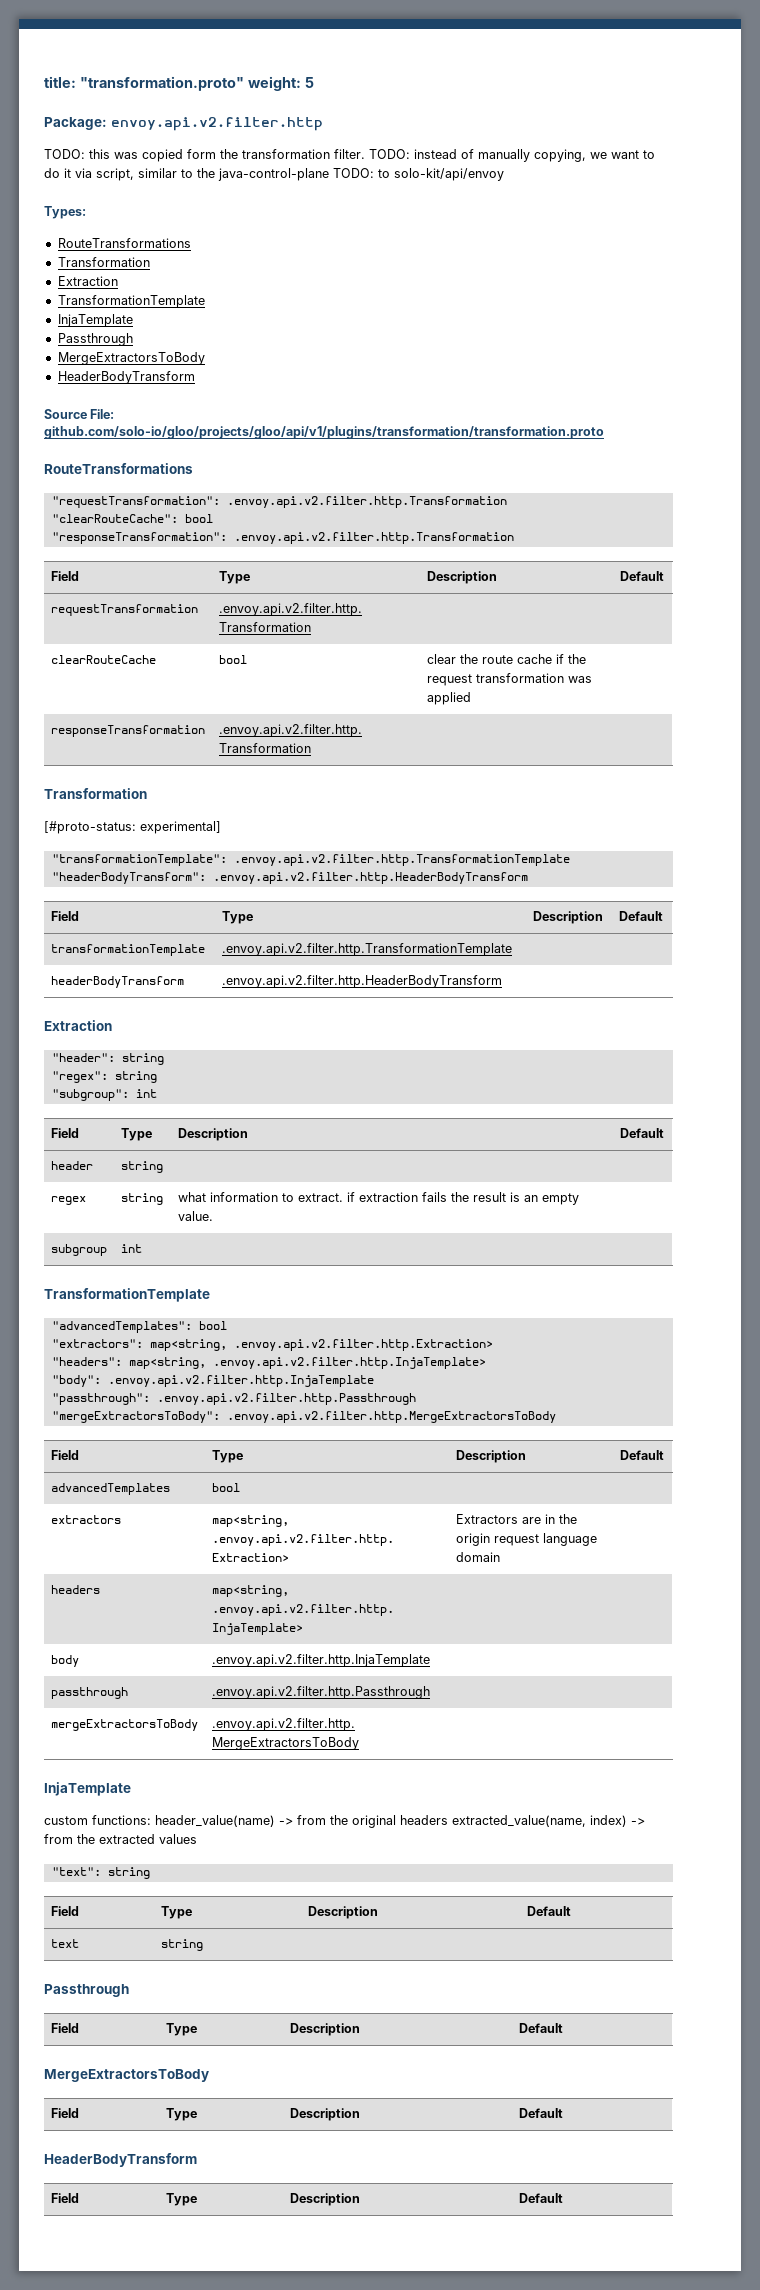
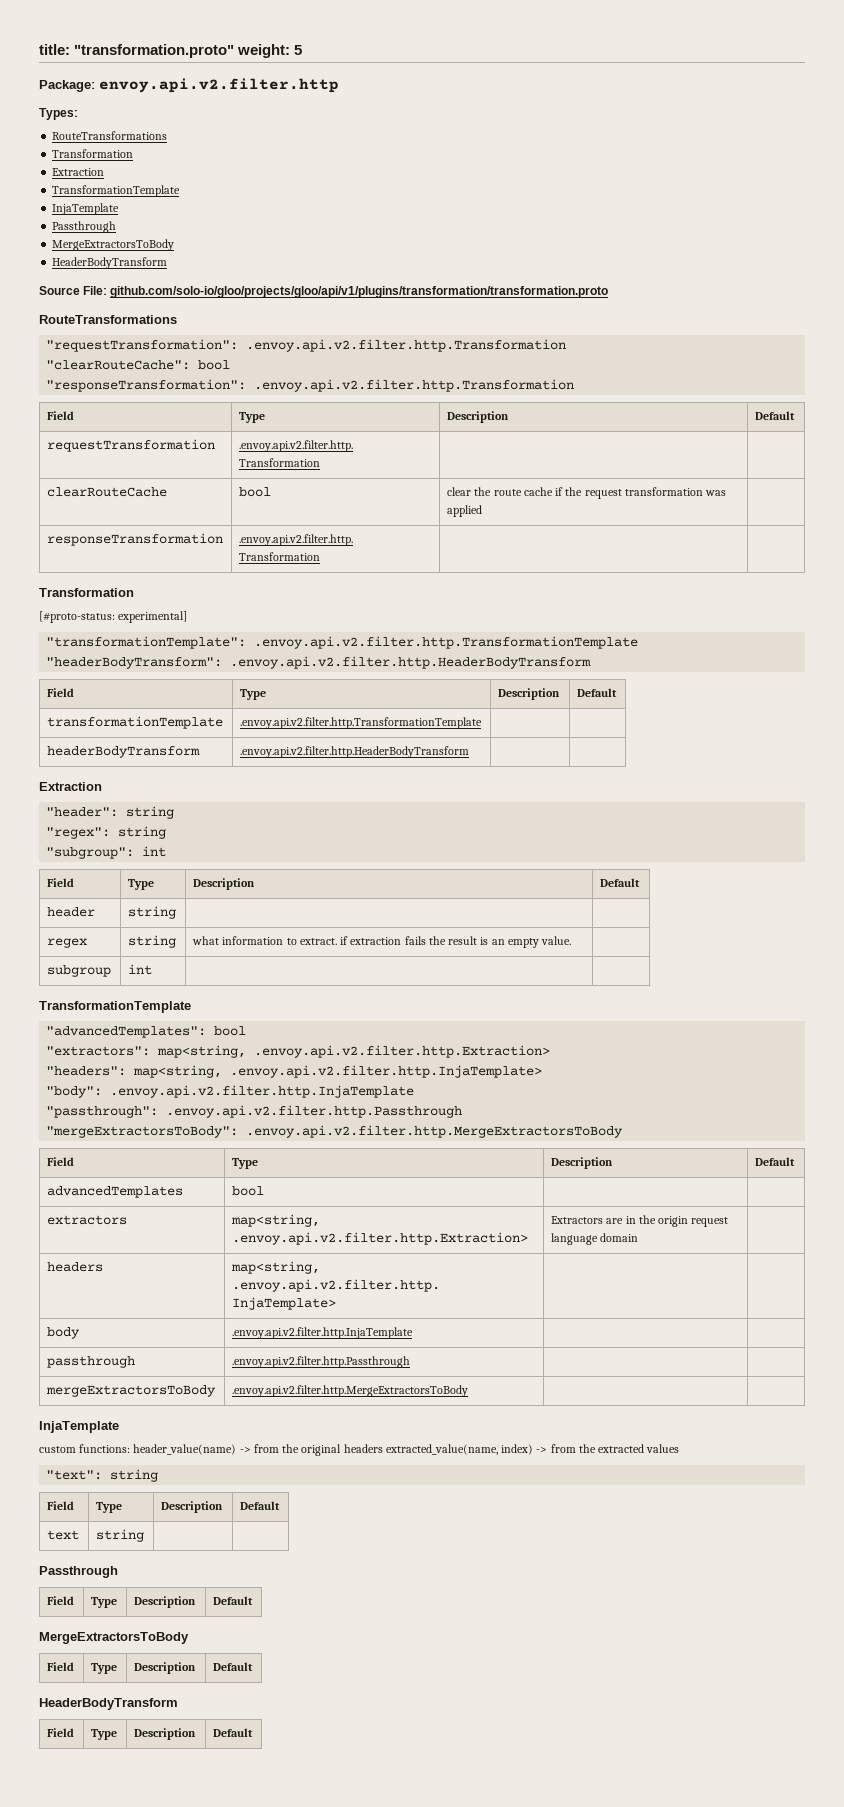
[44,149,655,162] [44,168,504,181] // TODO: this was copied form the transformation filter. TODO: instead of manually copying, we want to do it via script, similar to the java-control-plane TODO: to solo-kit/api/envoy -> (339, 85) none

